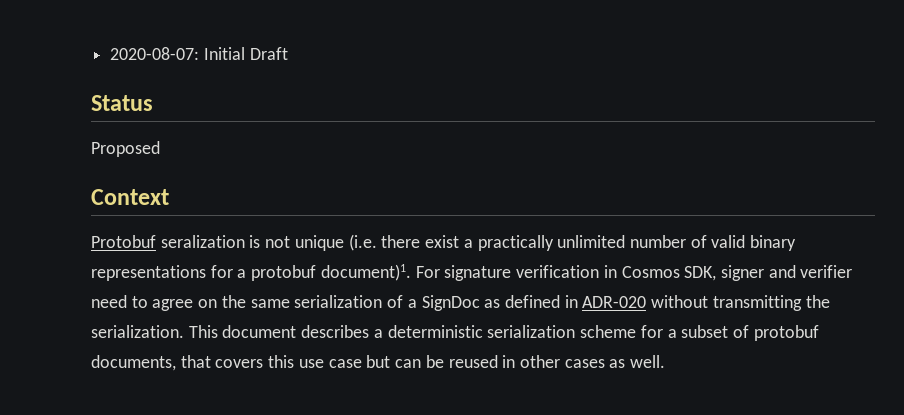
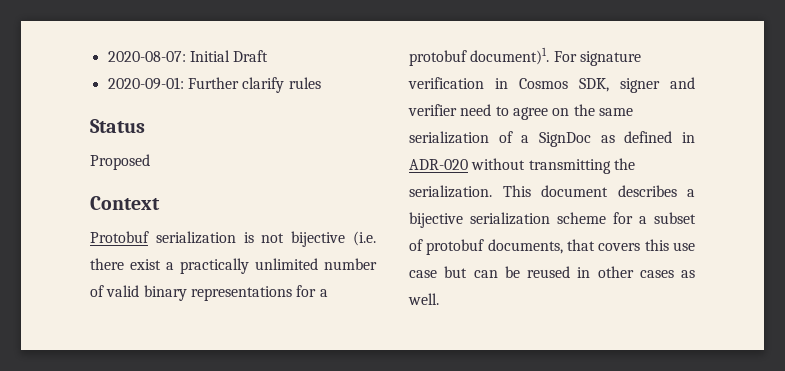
(288, 53) none -> [107,77,321,93] // 2020-09-01: Further clarify rules
[160,235,245,248] seralization -> [155,231,236,244] serialization
[294,235,344,251] unique -> [291,231,346,247] bijective
[387,325,483,338] deterministic -> [409,212,463,228] bijective

